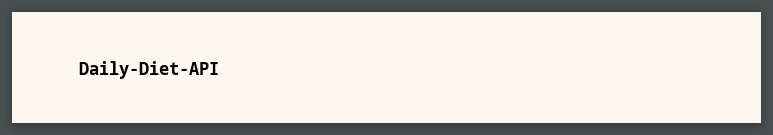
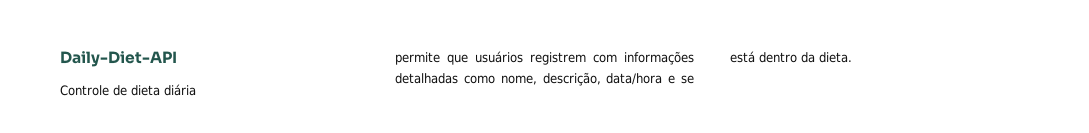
(219, 70) none -> [60,84,196,96] [395,51,694,65] [395,72,694,86] [730,51,852,63] // Controle de dieta diária // permite que usuários registrem com informações detalhadas como nome, descrição, data/hora e se está dentro da dieta.

